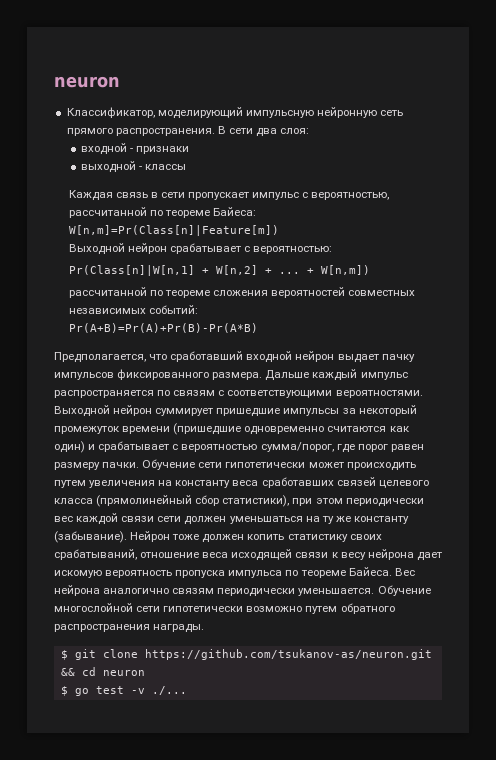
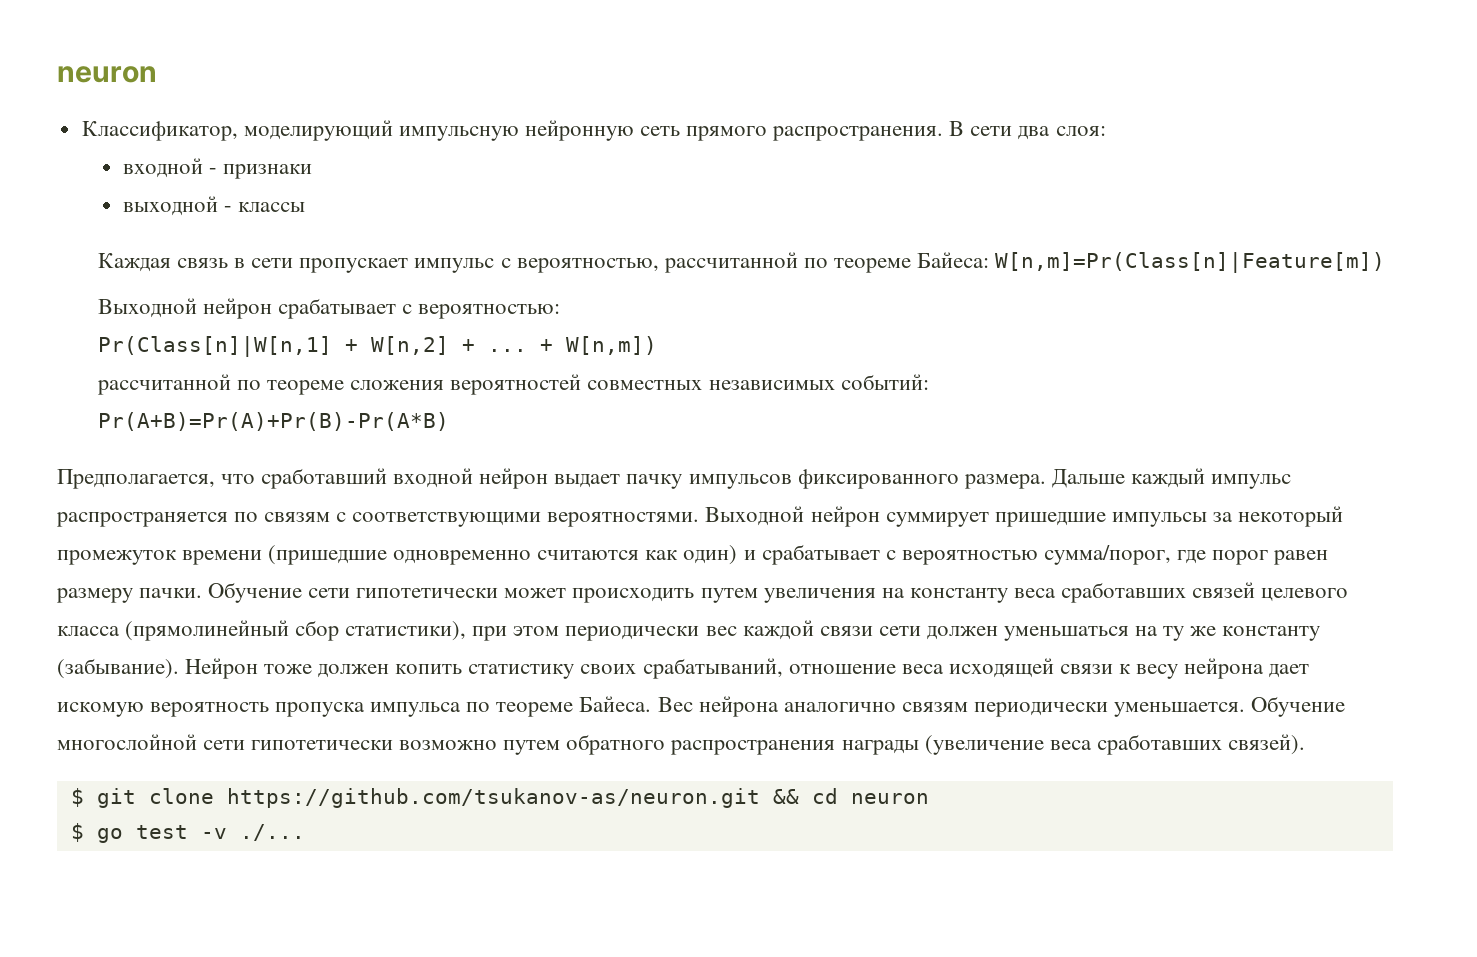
[153,624,205,633] награды. -> [841,734,1305,755] награды (увеличение веса сработавших связей).

